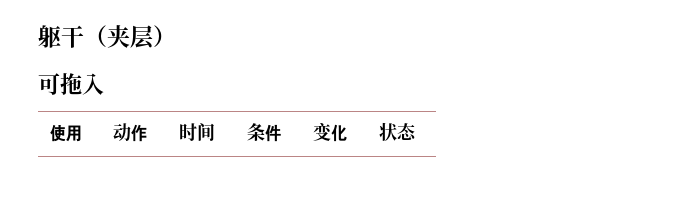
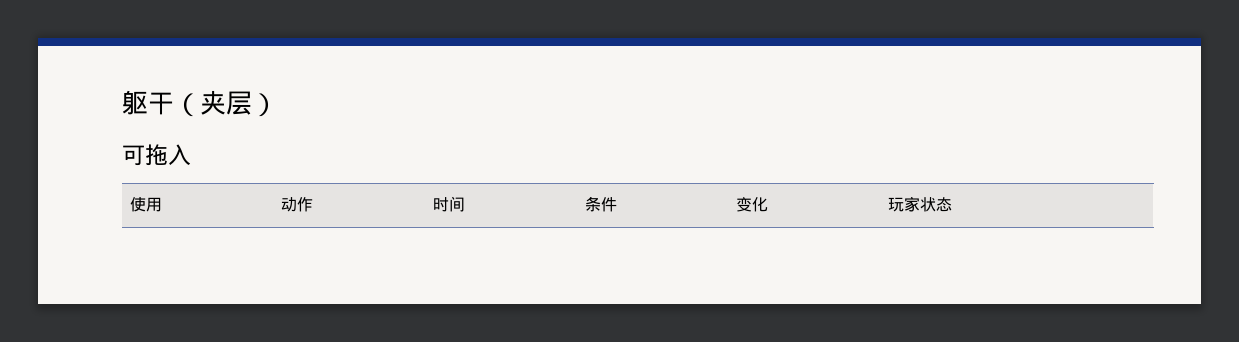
(348, 133) none -> [887,196,920,212] 玩家

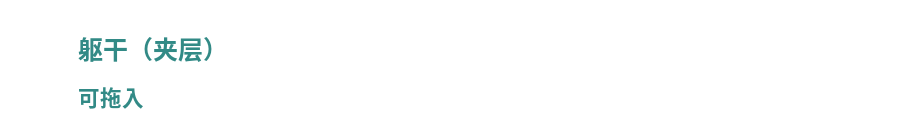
[129,197,162,212] [280,197,313,212] [432,196,465,212] [584,196,617,212] [735,197,768,212] [887,196,952,212] // 使用 | 动作 | 时间 | 条件 | 变化 | 玩家状态 -> (144, 98) none

